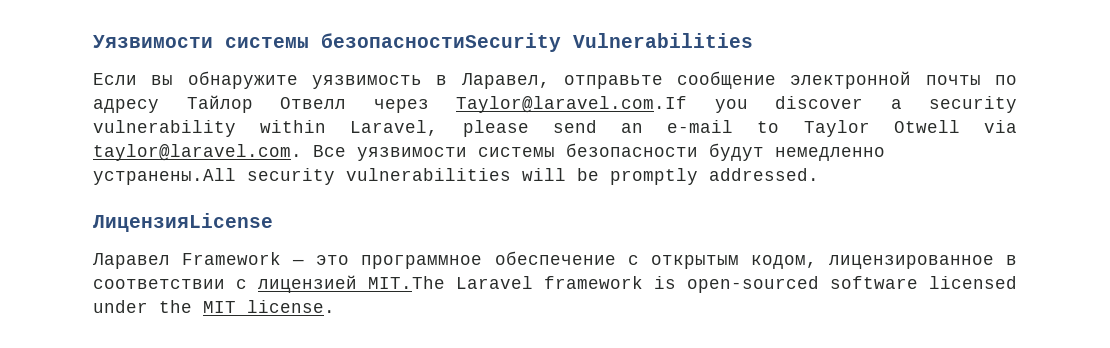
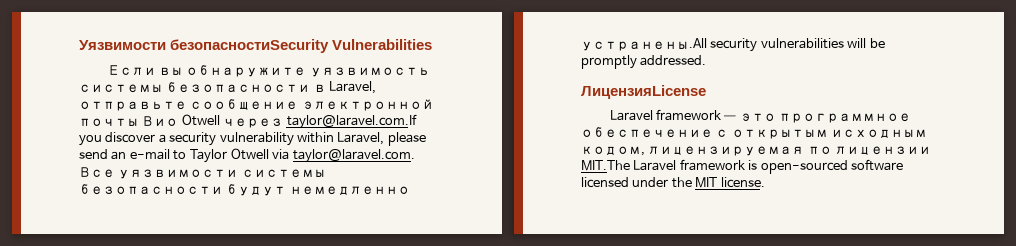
[225,37,309,48] системы -> (166, 45) none
[436,71,1017,89] [93,95,687,113] в Ларавел, отправьте сообщение электронной почты по адресу Тайлор Отвелл через Taylor@laravel.com.If -> [79,81,377,94] [79,99,434,111] [79,114,417,129] системы безопасности в Laravel, отправьте сообщение электронной почты Вио Otwell через taylor@laravel.com.If
[92,252,282,269] Ларавел Framework -> [609,109,721,121] Laravel framework
[750,255,1018,269] [93,275,357,293] кодом, лицензированное в соответствии с лицензией -> [831,129,928,138] [581,146,932,156] исходным кодом, лицензируемая по лицензии

